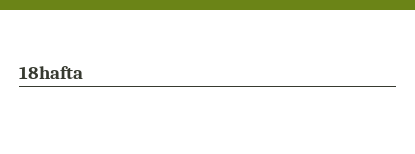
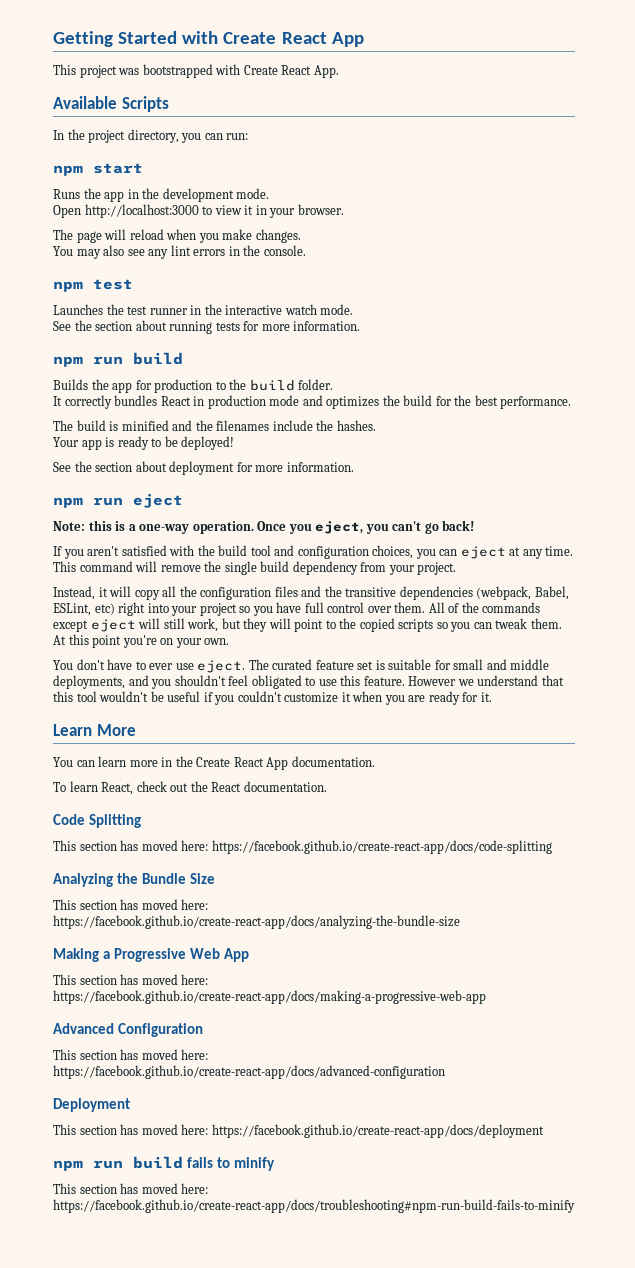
[19,66,83,79] 18hafta -> [53,31,364,47] [53,64,339,78] [53,96,169,112] [53,129,249,143] [53,163,143,176] [53,188,270,202] [53,204,344,218] [53,229,301,243] [53,245,306,259] [53,279,133,292] [53,304,354,315] [53,320,361,334] [53,352,183,367] [53,379,334,393] [53,395,572,409] [53,420,376,431] [53,436,235,450] [53,461,354,475] [53,493,183,508] [53,520,475,534] [53,545,574,559] [53,561,457,575] [53,586,569,600] [53,602,541,616] [53,618,562,632] [53,634,230,648] [53,659,550,673] [53,675,564,689] [53,691,492,705] [53,724,136,736] [53,756,375,770] [53,781,327,795] [53,814,142,828] [53,840,552,854] [53,873,216,887] [53,899,209,910] [53,915,460,929] [53,948,250,962] [53,974,209,985] [53,990,486,1004] [53,1023,204,1037] [53,1049,209,1060] [53,1065,445,1079] [53,1098,130,1112] [53,1124,544,1138] [53,1156,276,1171] [53,1183,209,1194] [53,1199,575,1213] Getting Started with Create React App // This project was bootstrapped with Create React App. // Available Scripts // In the project directory, you can run: // npm start // Runs the app in the development mode. // Open http://localhost:3000 to view it in your browser. // The page will reload when you make changes. // You may also see any lint errors in the console. // npm test // Launches the test runner in the interactive watch mode. // See the section about running tests for more information. // npm run build // Builds the app for production to the build folder. // It correctly bundles React in production mode and optimizes the build for the best performance. // The build is minified and the filenames include the hashes. // Your app is ready to be deployed! // See the section about deployment for more information. // npm run eject // Note: this is a one-way operation. Once you eject, you can't go back! // If you aren't satisfied with the build tool and configuration choices, you can eject at any time. This command will remove the single build dependency from your project. // Instead, it will copy all the configuration files and the transitive dependencies (webpack, Babel, ESLint, etc) right into your project so you have full control over them. All of the commands except eject will still work, but they will point to the copied scripts so you can tweak them. At this point you're on your own. // You don't have to ever use eject. The curated feature set is suitable for small and middle deployments, and you shouldn't feel obligated to use this feature. However we understand that this tool wouldn't be useful if you couldn't customize it when you are ready for it. // Learn More // You can learn more in the Create React App documentation. // To learn React, check out the React documentation. // Code Splitting // This section has moved here: https://facebook.github.io/create-react-app/docs/code-splitting // Analyzing the Bundle Size // This section has moved here: https://facebook.github.io/create-react-app/docs/analyzing-the-bundle-size // Making a Progressive Web App // This section has moved here: https://facebook.github.io/create-react-app/docs/making-a-progressive-web-app // Advanced Configuration // This section has moved here: https://facebook.github.io/create-react-app/docs/advanced-configuration // Deployment // This section has moved here: https://facebook.github.io/create-react-app/docs/deployment // npm run build fails to minify // This section has moved here: https://facebook.github.io/create-react-app/docs/troubleshooting#npm-run-build-fails-to-minify

